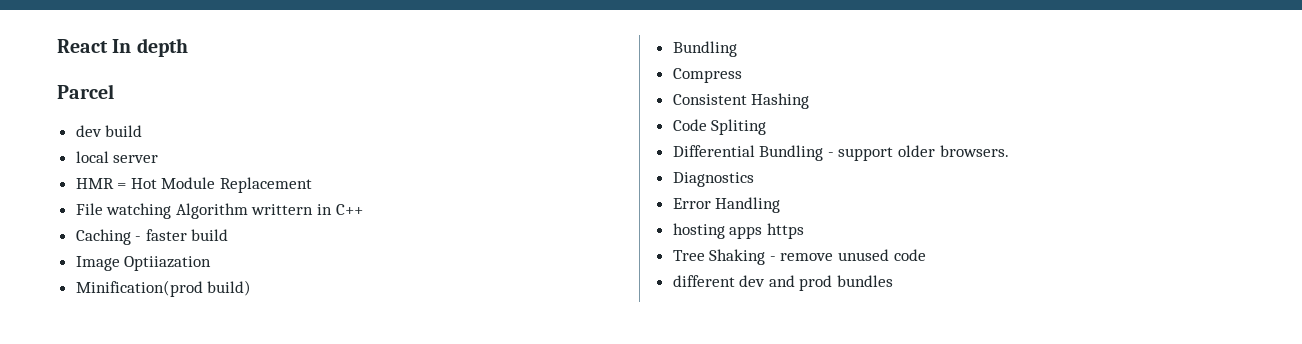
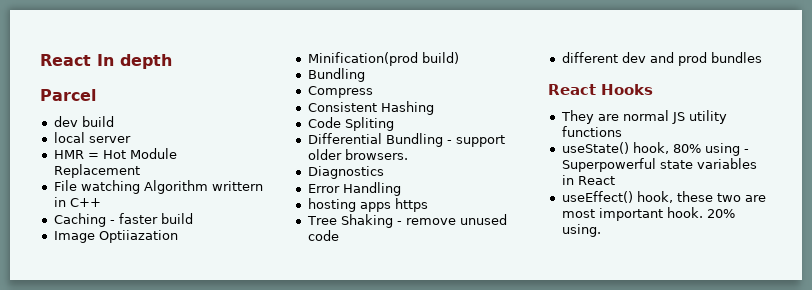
(894, 281) none -> [548,84,653,95] [560,110,727,124] [561,126,622,137] [561,142,749,156] [561,158,757,172] [561,175,615,185] [561,191,766,203] [561,207,735,221] [561,224,601,237] // React Hooks // They are normal JS utility functions // useState() hook, 80% using - Superpowerful state variables in React // useEffect() hook, these two are most important hook. 20% using.

